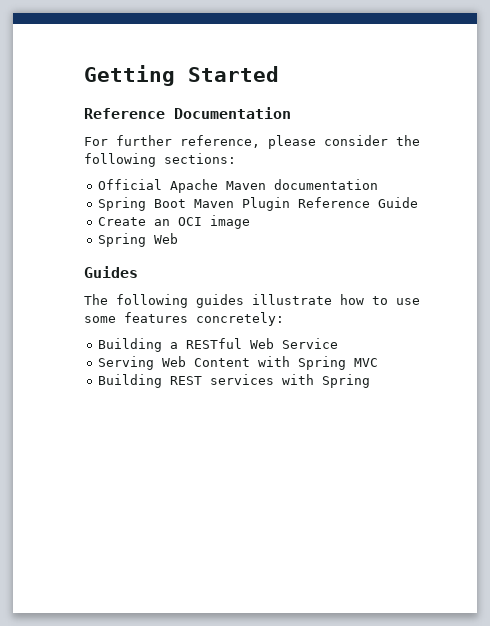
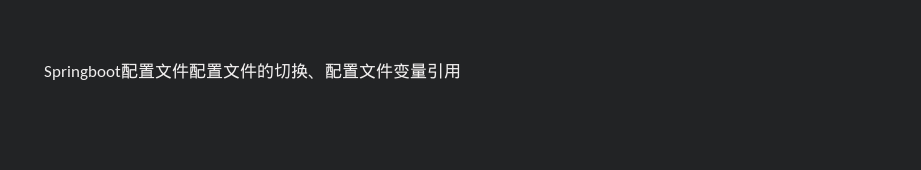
[84,65,279,86] [84,107,291,119] [84,135,420,149] [84,153,236,167] [98,179,379,193] [98,197,419,211] [98,215,251,229] [98,233,179,247] [84,266,138,278] [84,294,420,308] [84,312,284,326] [98,338,339,352] [98,356,379,370] [98,374,371,388] Getting Started // Reference Documentation // For further reference, please consider the following sections: // Official Apache Maven documentation // Spring Boot Maven Plugin Reference Guide // Create an OCI image // Spring Web // Guides // The following guides illustrate how to use some features concretely: // Building a RESTful Web Service // Serving Web Content with Spring MVC // Building REST services with Spring -> [44,63,461,80] Springboot配置文件配置文件的切换、配置文件变量引用

